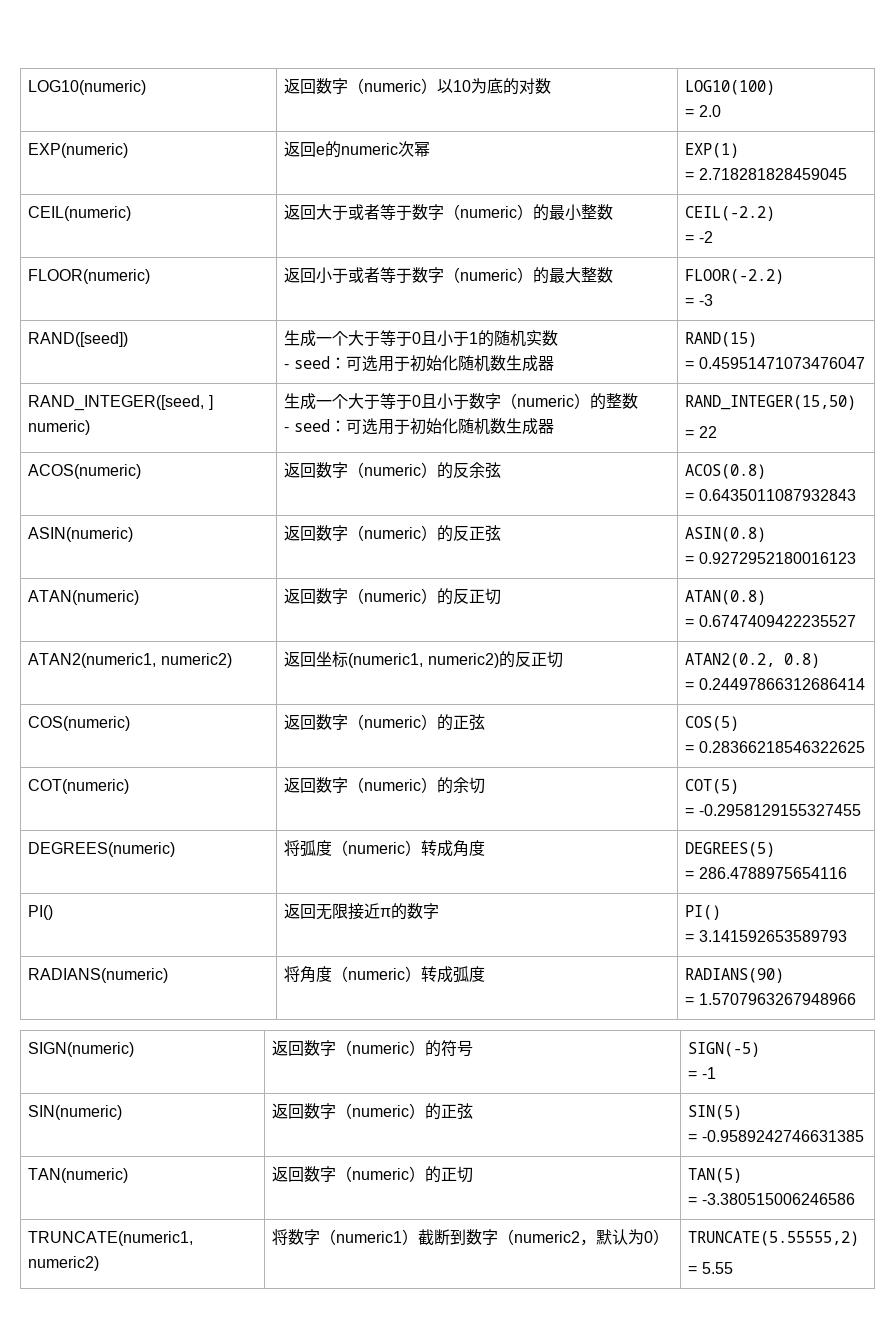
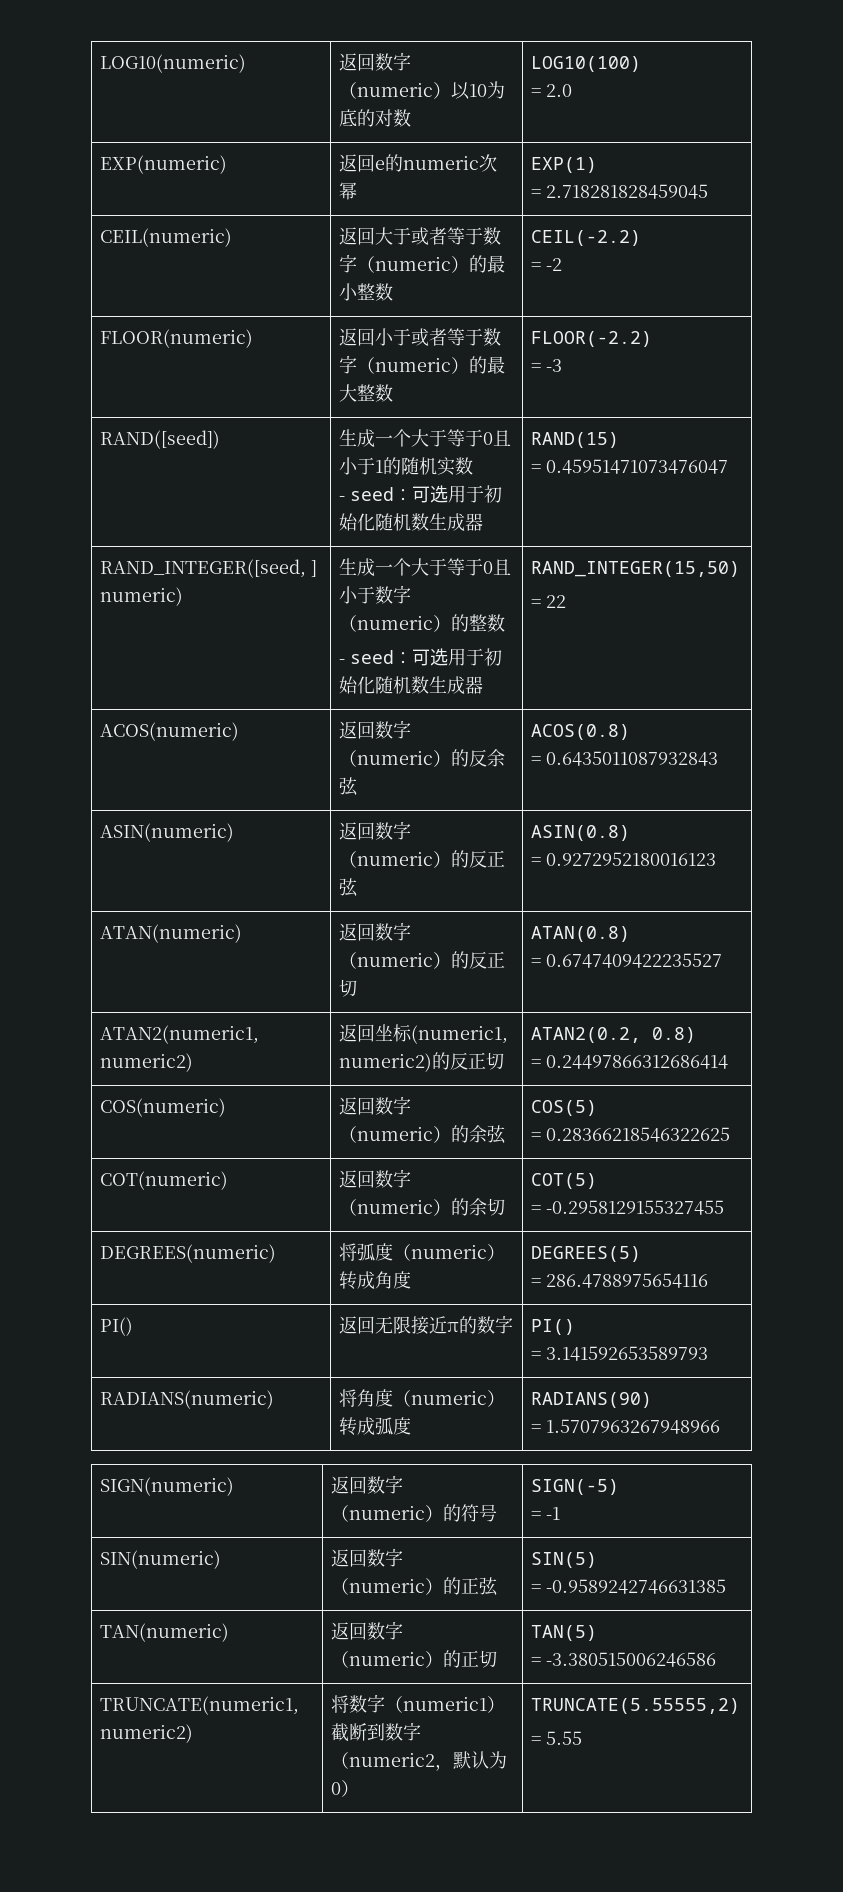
[453,715,470,729] 正 -> [469,1125,488,1143] 余

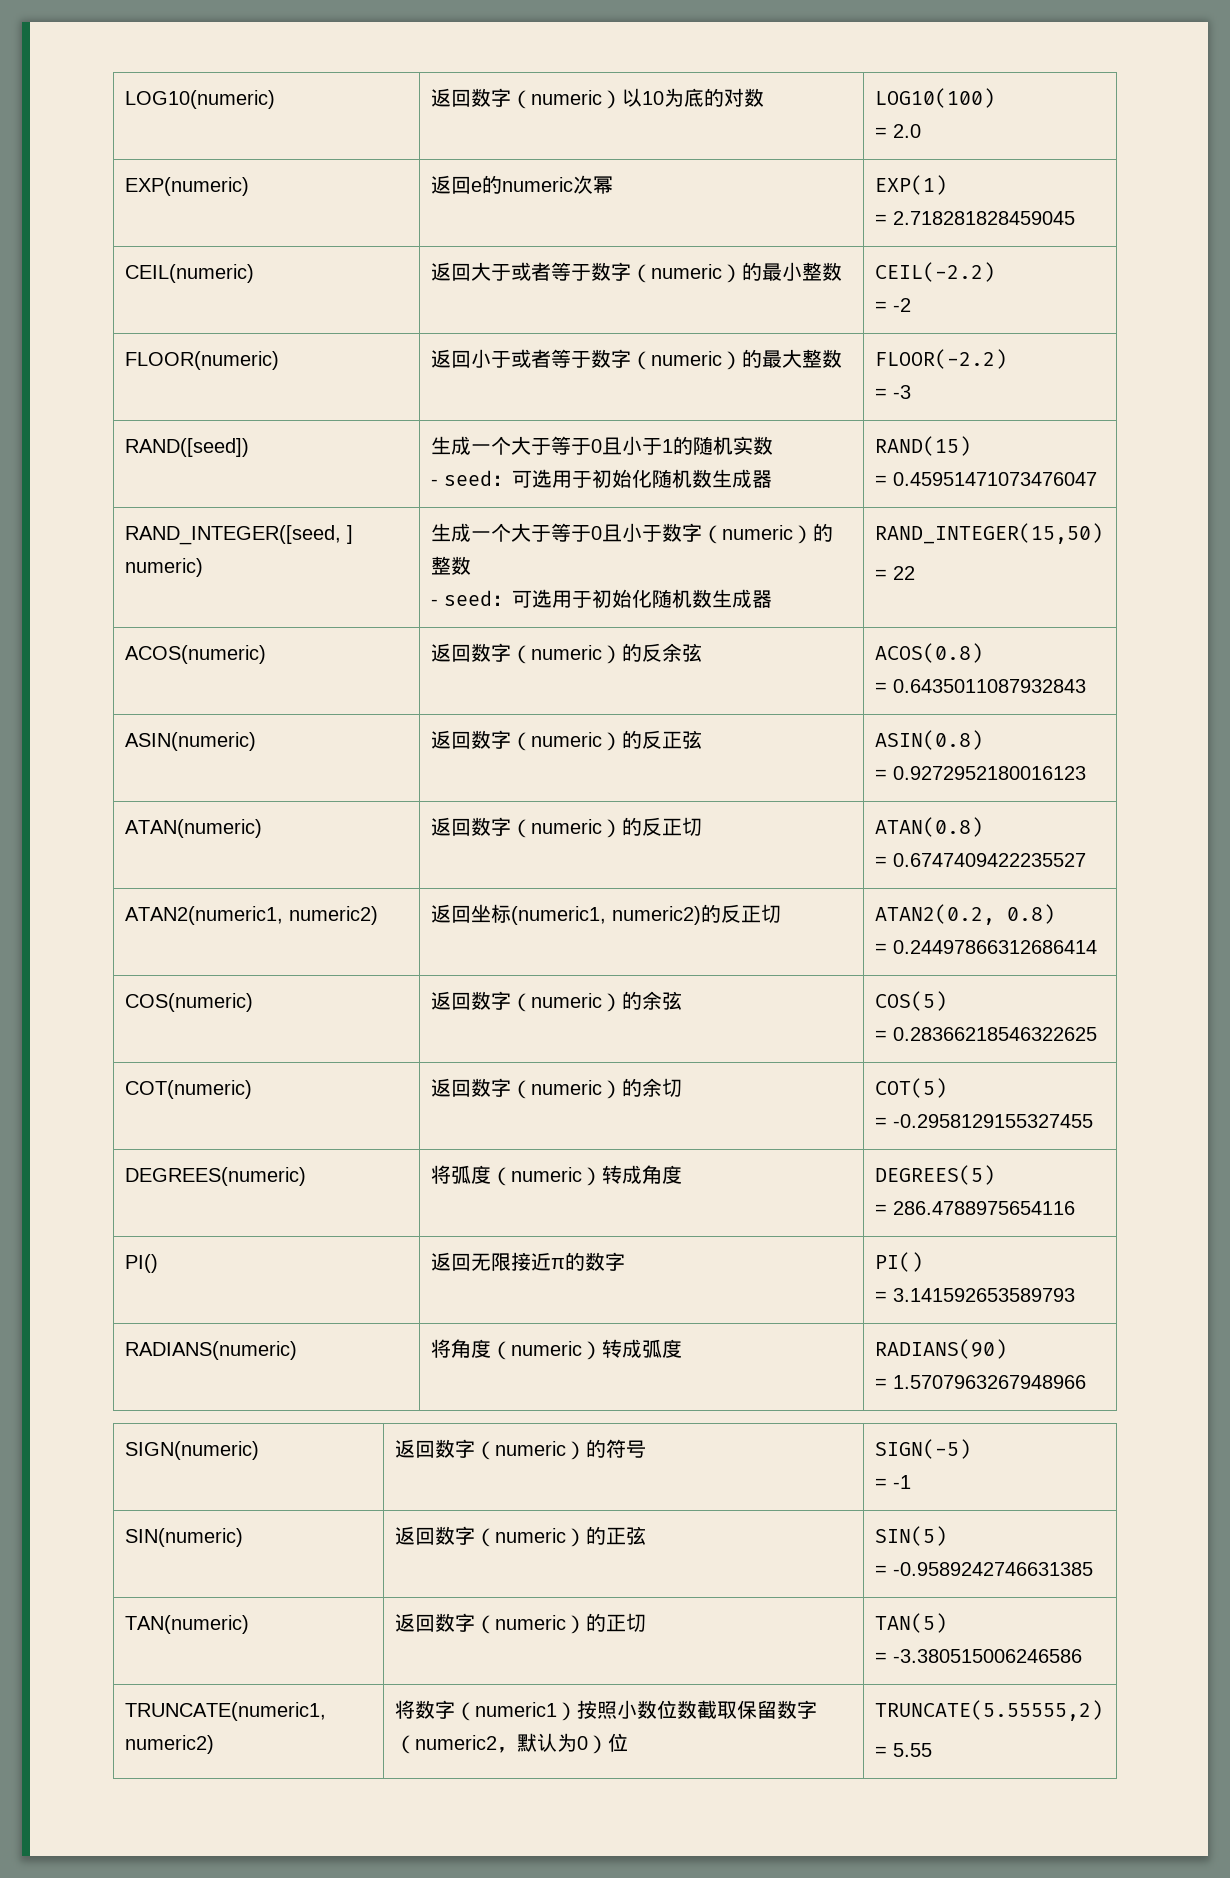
[331,1723,386,1742] 截断到 -> [576,1700,777,1719] 按照小数位数截取保留
(360, 1788) none -> [607,1733,628,1752] 位

